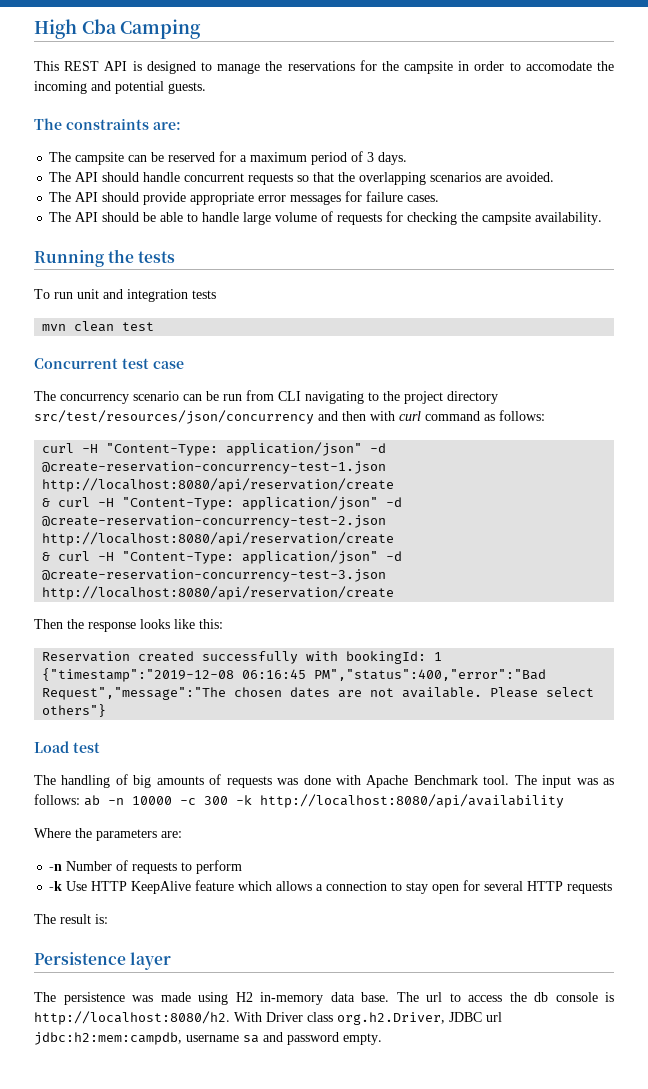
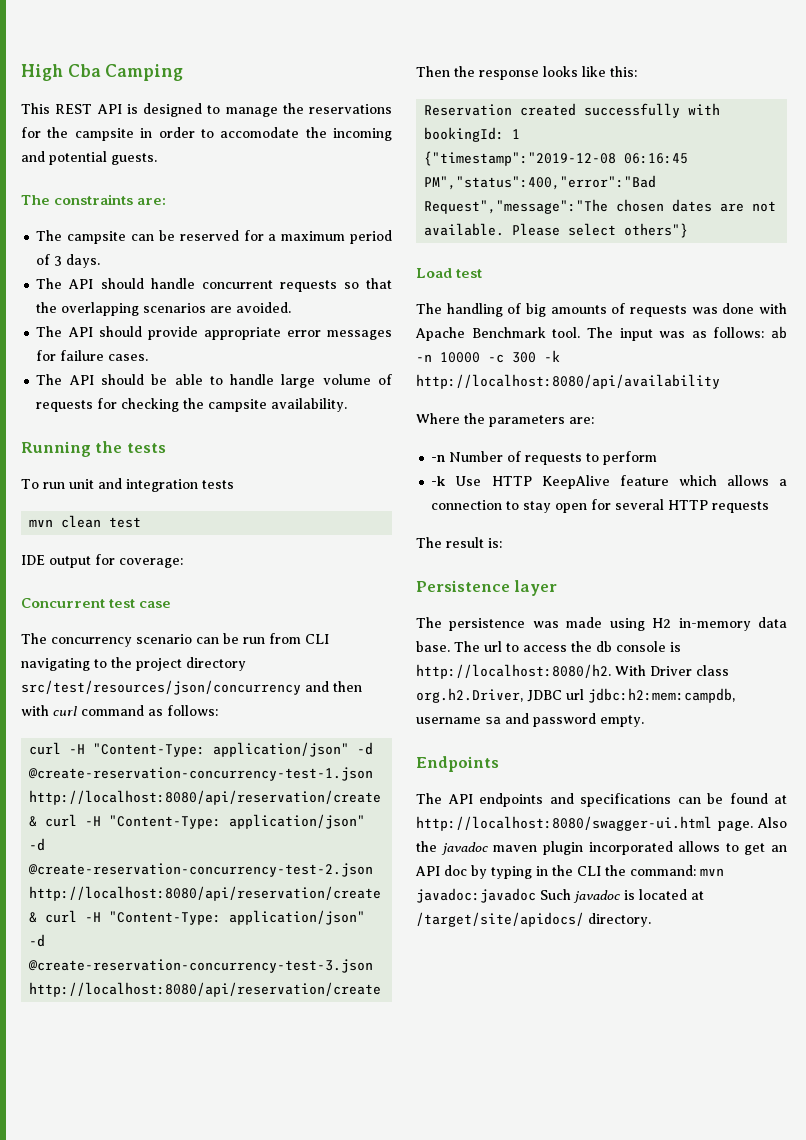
(155, 326) none -> [21,554,183,568] // IDE output for coverage:
(382, 1039) none -> [416,756,499,772] [416,793,787,807] [416,816,787,831] [416,841,787,855] [415,865,724,879] [416,888,704,903] [416,912,651,927] // Endpoints // The API endpoints and specifications can be found at http://localhost:8080/swagger-ui.html page. Also the javadoc maven plugin incorporated allows to get an API doc by typing in the CLI the command: mvn javadoc:javadoc Such javadoc is located at /target/site/apidocs/ directory.

